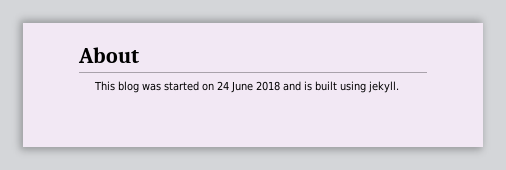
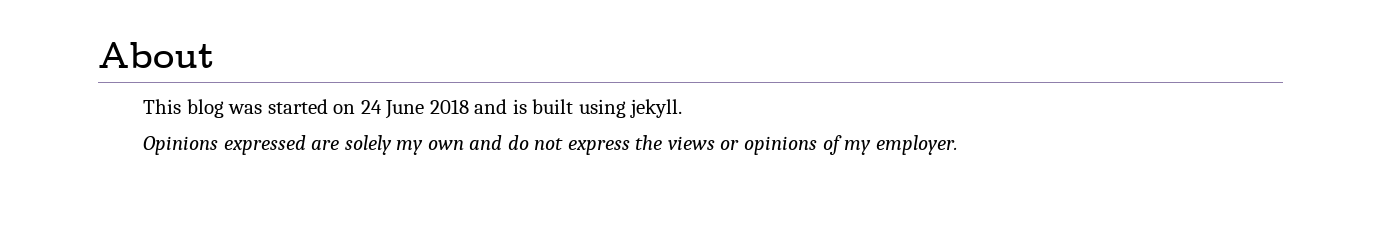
(399, 87) none -> [143,135,958,155] // Opinions expressed are solely my own and do not express the views or opinions of my employer.

